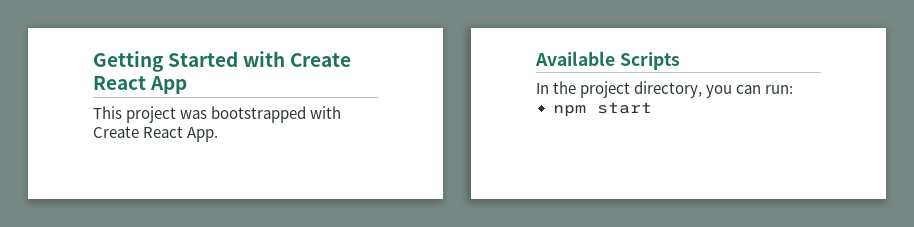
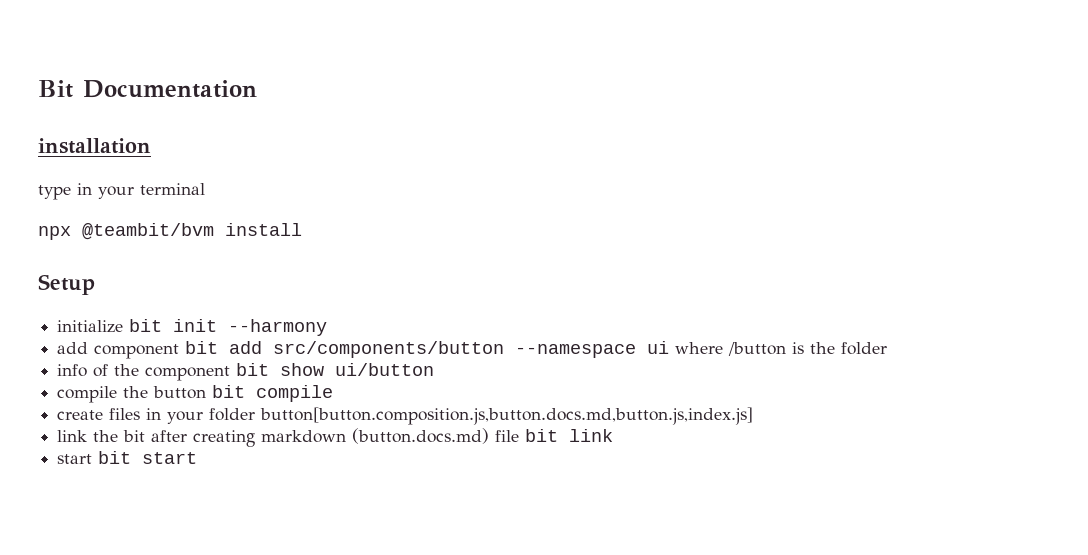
[93,51,352,72] [93,76,188,94] [93,106,342,123] [93,126,219,142] [535,51,680,70] [536,81,794,98] [552,105,586,117] Getting Started with Create React App // This project was bootstrapped with Create React App. // Available Scripts // In the project directory, you can run: // npm -> [38,80,257,98] [38,138,151,154] [38,183,205,200] [38,223,302,240] [38,274,95,295] [57,319,328,336] [57,341,888,359] [57,363,435,381] [57,385,334,403] [57,407,754,425] [57,428,614,447] [57,451,132,464] Bit Documentation // installation // type in your terminal // npx @teambit/bvm install // Setup // initialize bit init --harmony // add component bit add src/components/button --namespace ui where /button is the folder // info of the component bit show ui/button // compile the button bit compile // create files in your folder button[button.composition.js,button.docs.md,button.js,index.js] // link the bit after creating markdown (button.docs.md) file bit link // start bit

